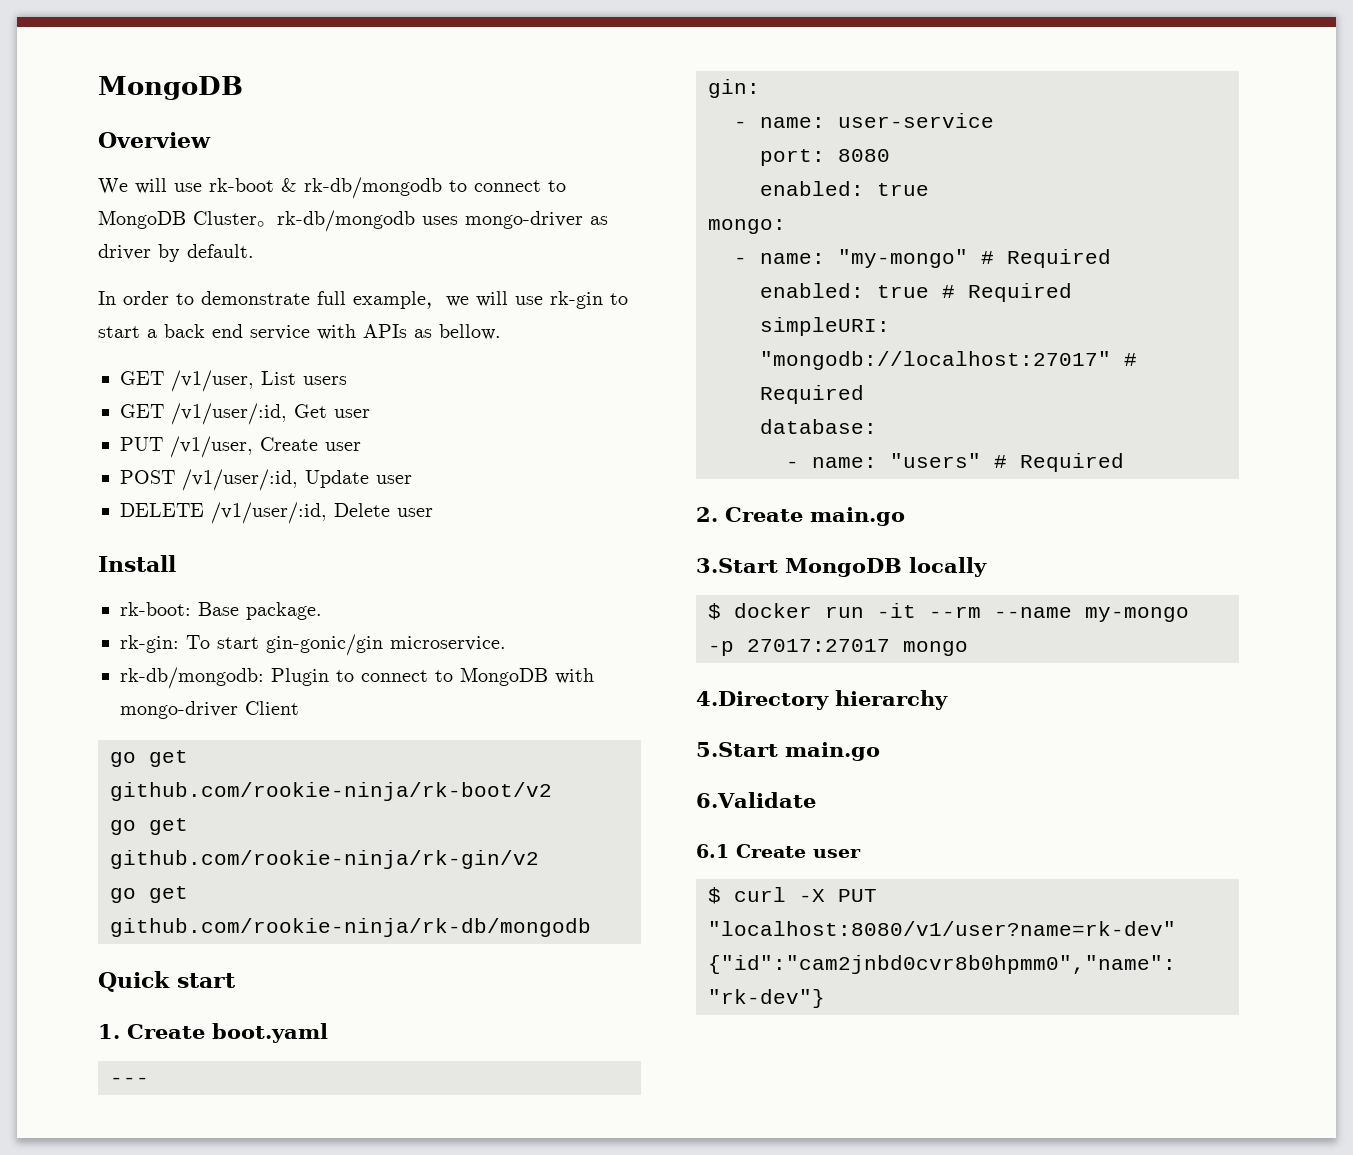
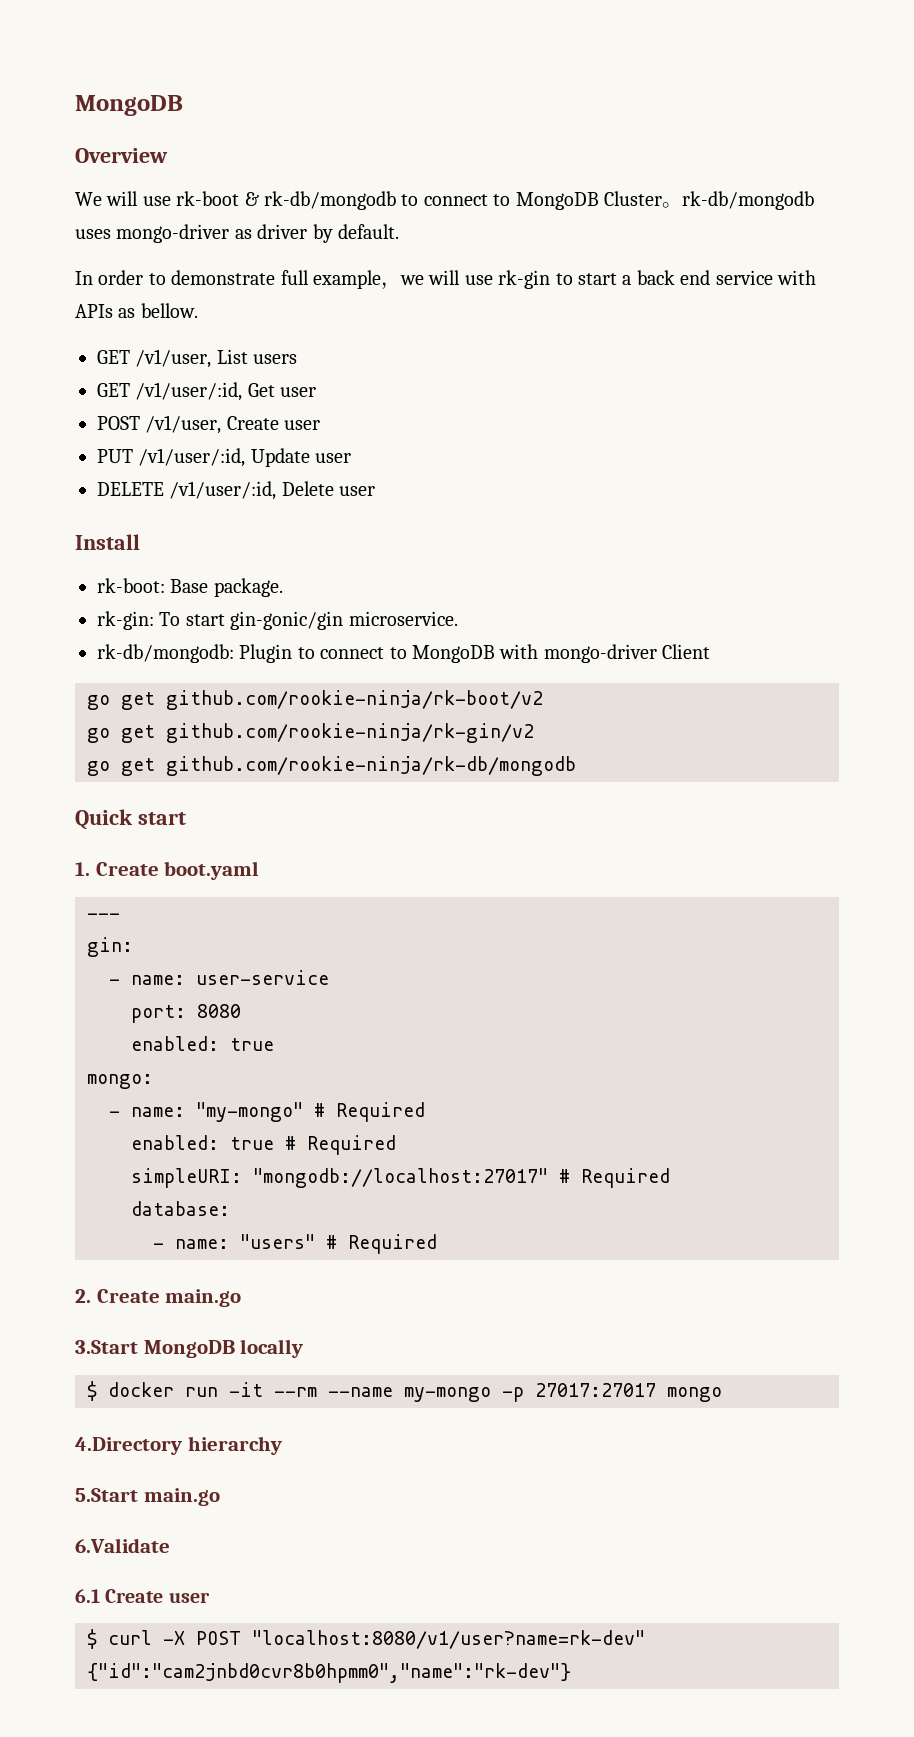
[120,437,163,451] PUT -> [97,416,140,430] POST
[120,470,175,484] POST -> [97,449,133,463] PUT
[838,889,877,902] PUT -> [196,1631,241,1645] POST

